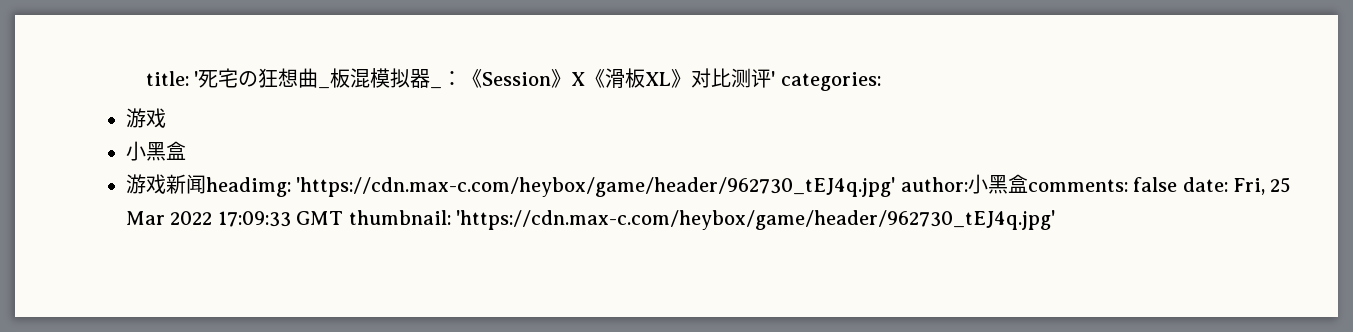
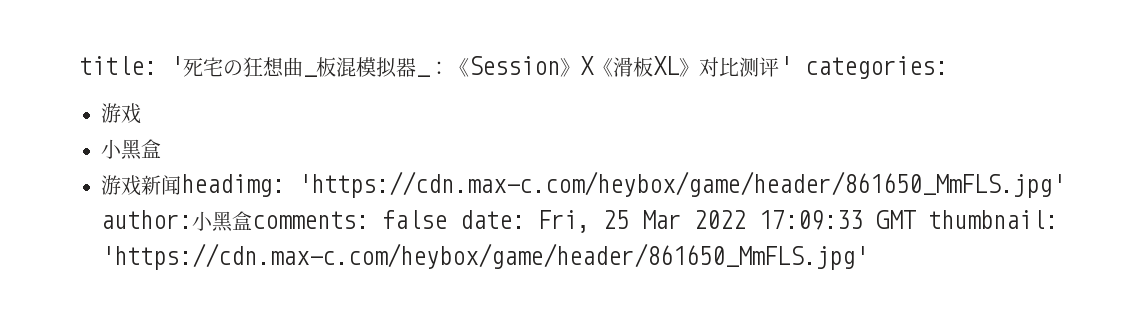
[296,177,896,197] 'https://cdn.max-c.com/heybox/game/header/962730_tEJ4q.jpg' -> [298,171,1065,198] 'https://cdn.max-c.com/heybox/game/header/861650_MmFLS.jpg'
[456,210,1055,230] 'https://cdn.max-c.com/heybox/game/header/962730_tEJ4q.jpg' -> [101,243,868,270] 'https://cdn.max-c.com/heybox/game/header/861650_MmFLS.jpg'

